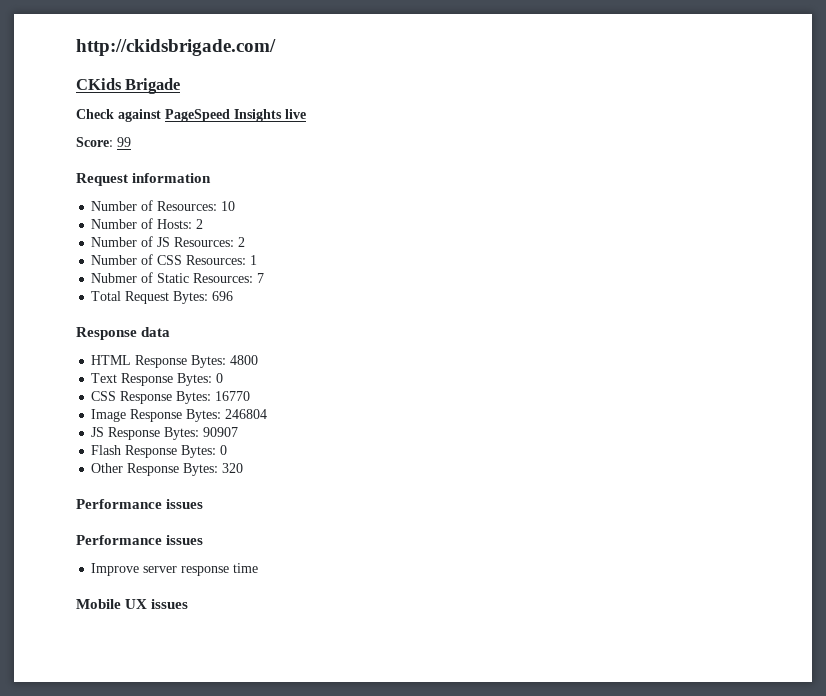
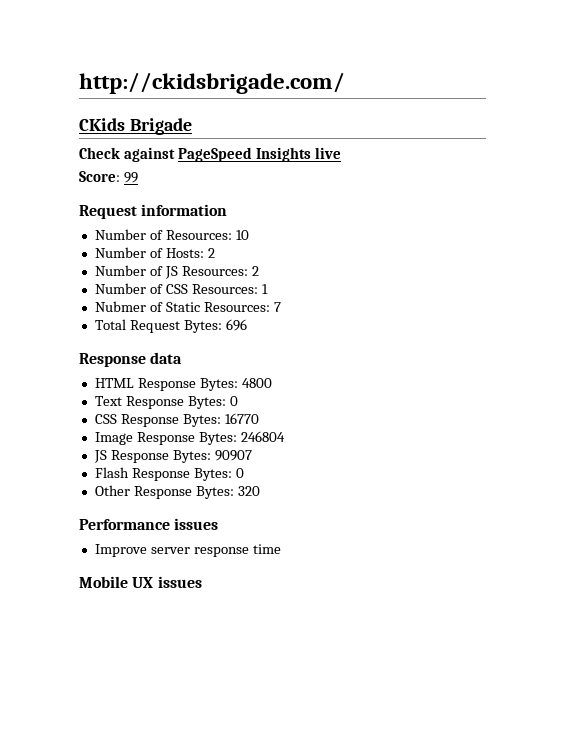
[76,535,204,545] // Performance issues -> (219, 524) none

